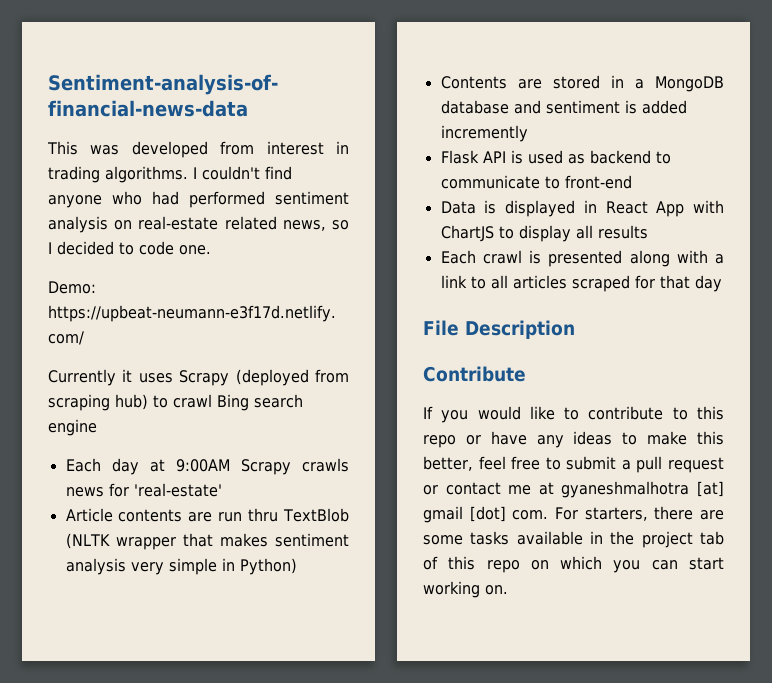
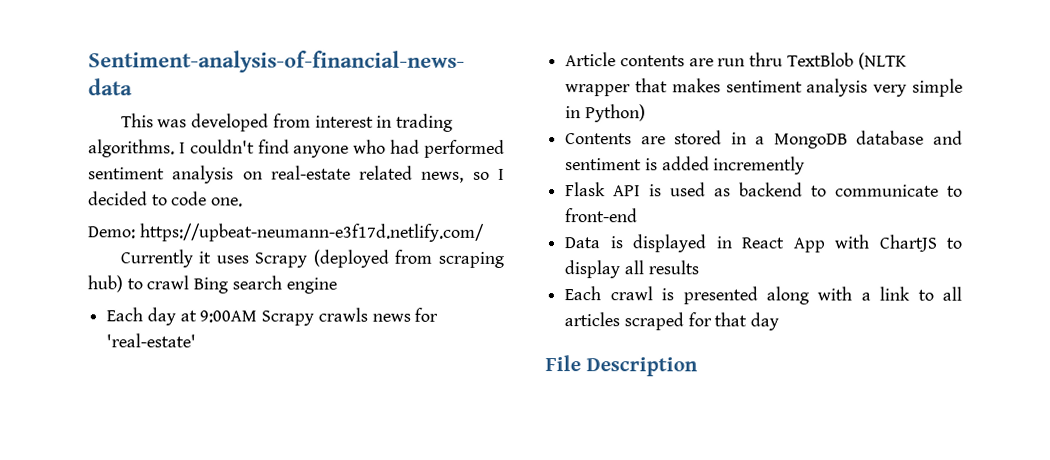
[423,366,526,382] [423,406,724,423] [423,431,724,448] [423,456,724,473] [423,481,724,498] [423,506,724,523] [423,531,724,548] [423,556,724,573] [423,581,508,598] // Contribute // If you would like to contribute to this repo or have any ideas to make this better, feel free to submit a pull request or contact me at gyaneshmalhotra [at] gmail [dot] com. For starters, there are some tasks available in the project tab of this repo on which you can start working on. -> (698, 367) none

